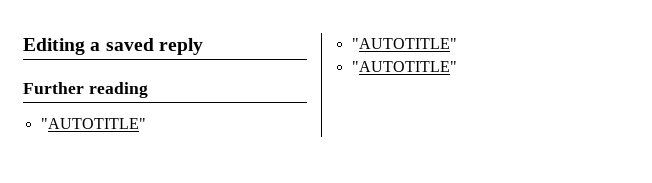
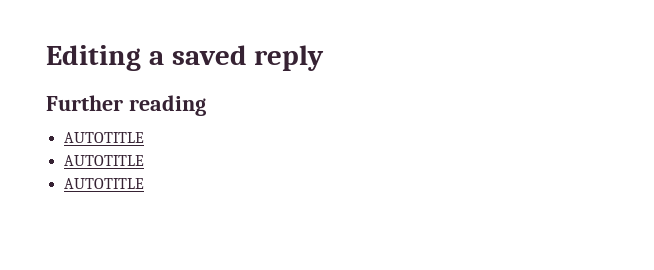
[40,118,146,129] [351,38,457,49] [351,61,457,72] "AUTOTITLE" // "AUTOTITLE" // "AUTOTITLE" -> [63,132,144,143] [63,155,144,166] [63,178,144,189] AUTOTITLE // AUTOTITLE // AUTOTITLE

